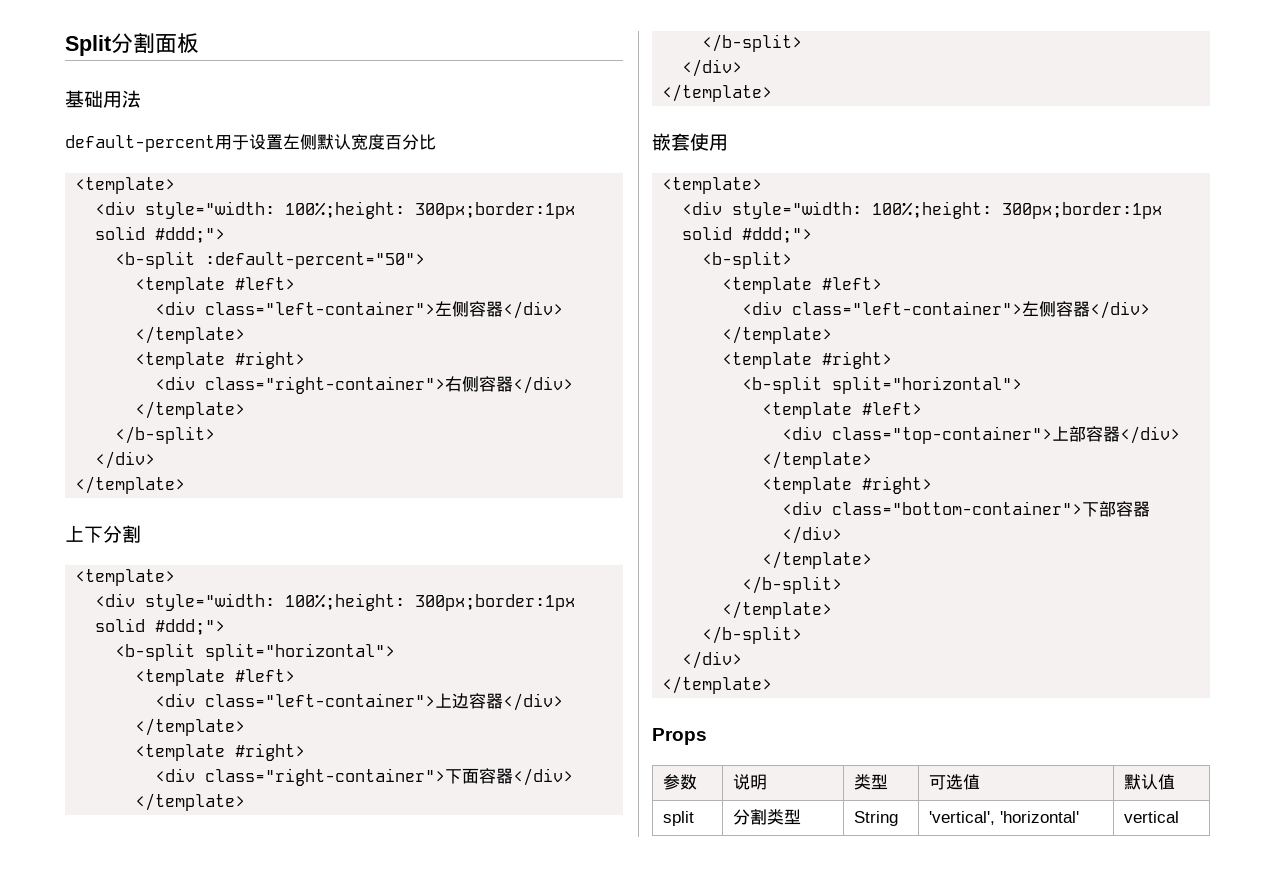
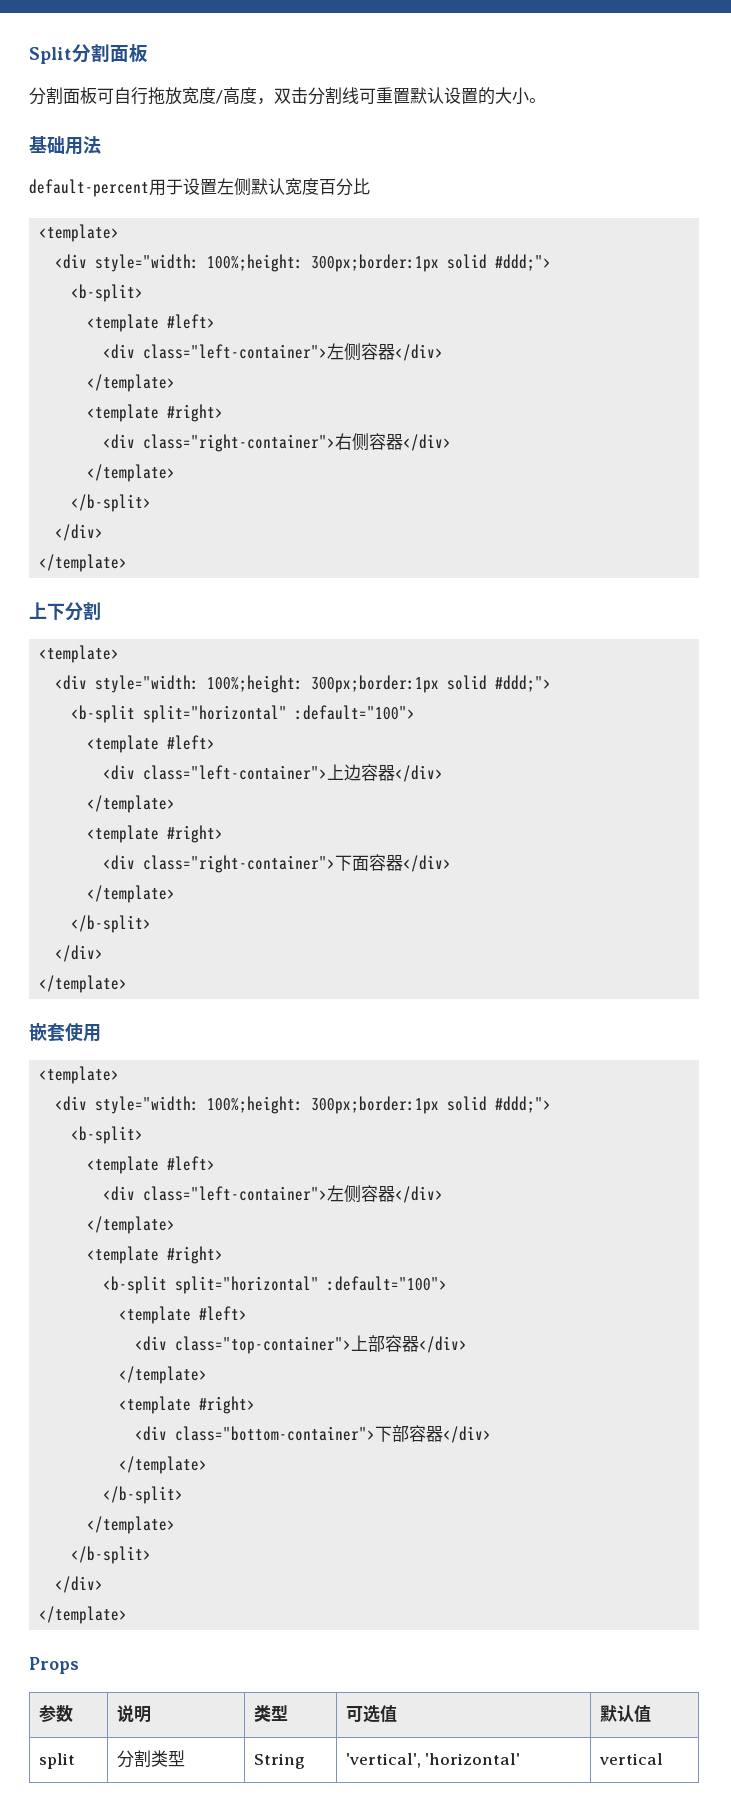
(199, 43) none -> [29,87,546,105] // 分割面板可自行拖放宽度/高度，双击分割线可重置默认设置的大小。
[115,251,426,269] <b-split :default-percent="50"> -> [71,284,144,302] <b-split>
[205,643,396,661] split="horizontal"> -> [143,705,416,723] split="horizontal" :default="100">
[832,376,1023,394] split="horizontal"> -> [175,1276,448,1294] split="horizontal" :default="100">

